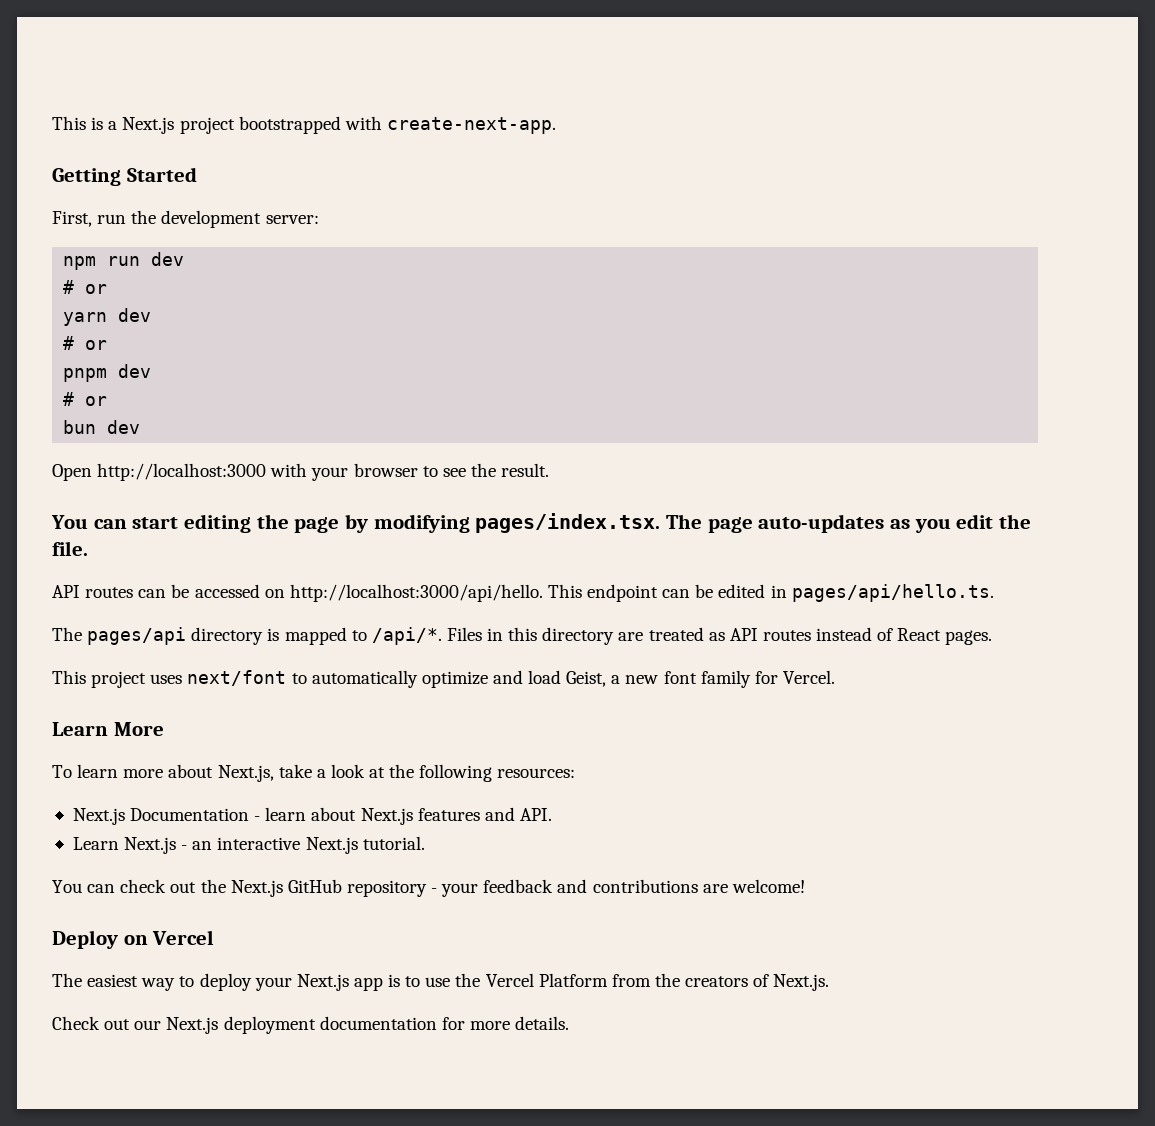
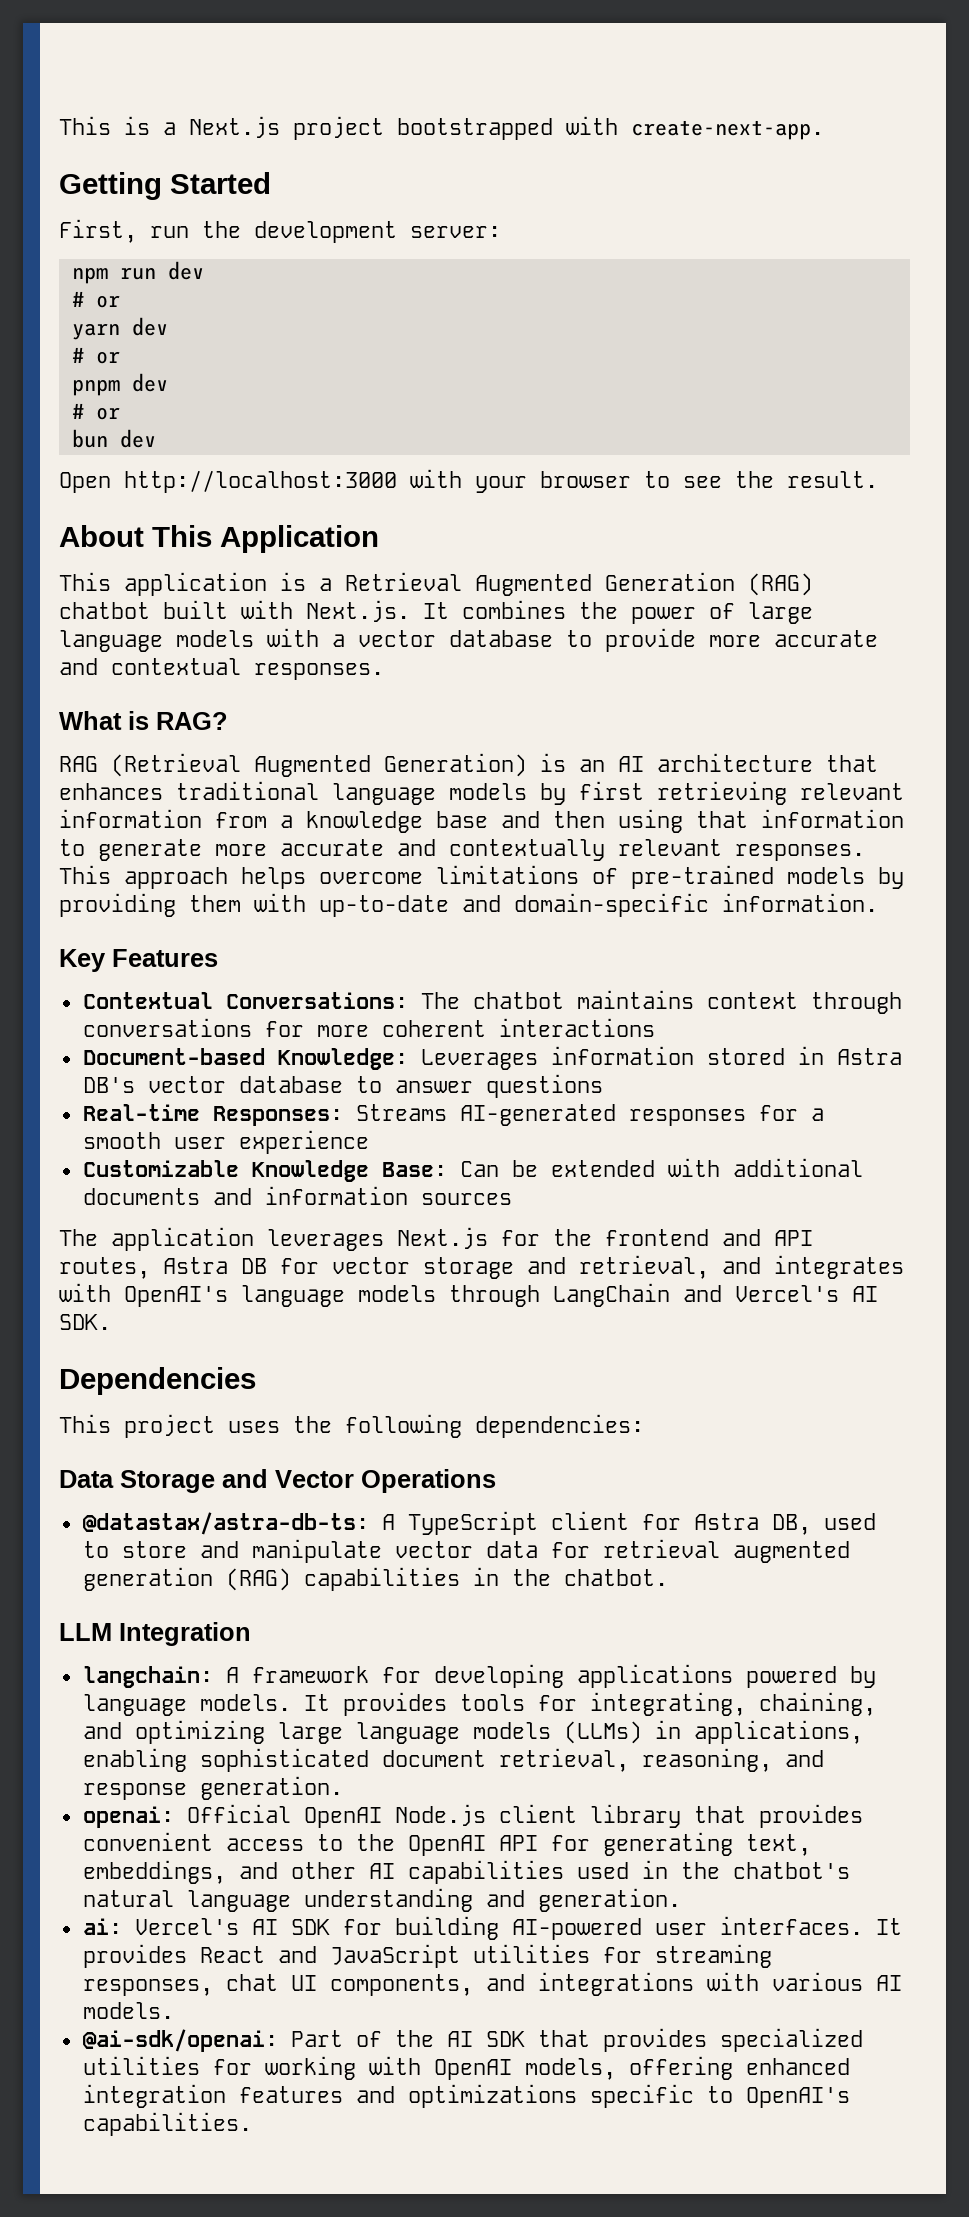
[51,513,1032,533] [52,541,88,556] [52,584,994,602] [52,627,993,645] [52,670,835,688] [52,722,164,736] [52,764,576,782] [72,807,552,825] [72,836,425,854] [52,879,805,897] [52,930,215,949] [52,973,830,991] [52,1016,570,1034] You can start editing the page by modifying pages/index.tsx. The page auto-updates as you edit the file. // API routes can be accessed on http://localhost:3000/api/hello. This endpoint can be edited in pages/api/hello.ts. // The pages/api directory is mapped to /api/*. Files in this directory are treated as API routes instead of React pages. // This project uses next/font to automatically optimize and load Geist, a new font family for Vercel. // Learn More // To learn more about Next.js, take a look at the following resources: // Next.js Documentation - learn about Next.js features and API. // Learn Next.js - an interactive Next.js tutorial. // You can check out the Next.js GitHub repository - your feedback and contributions are welcome! // Deploy on Vercel // The easiest way to deploy your Next.js app is to use the Vercel Platform from the creators of Next.js. // Check out our Next.js deployment documentation for more details. -> [59,525,379,553] [59,572,813,596] [59,600,813,624] [59,628,878,652] [59,658,384,680] [59,711,228,730] [59,753,878,777] [59,781,904,805] [59,809,904,833] [59,839,865,861] [59,865,904,889] [59,893,878,917] [59,949,218,972] [82,990,902,1014] [82,1018,655,1037] [82,1046,902,1070] [82,1074,603,1098] [82,1104,824,1126] [82,1130,369,1154] [82,1158,863,1182] [82,1186,512,1205] [59,1227,813,1251] [59,1255,904,1279] [59,1283,878,1307] [59,1314,111,1330] [59,1367,256,1395] [59,1414,644,1438] [59,1469,496,1493] [82,1511,876,1535] [82,1539,850,1563] [82,1567,668,1591] [59,1622,251,1646] [82,1664,876,1688] [82,1692,876,1716] [82,1720,863,1744] [82,1748,824,1772] [82,1776,343,1800] [82,1804,863,1828] [82,1832,811,1856] [82,1860,850,1884] [82,1888,681,1912] [82,1916,902,1940] [82,1944,772,1968] [82,1972,902,1996] [82,2002,174,2019] [82,2028,863,2052] [82,2056,850,2080] [82,2084,850,2108] [82,2112,252,2136] About This Application // This application is a Retrieval Augmented Generation (RAG) chatbot built with Next.js. It combines the power of large language models with a vector database to provide more accurate and contextual responses. // What is RAG? // RAG (Retrieval Augmented Generation) is an AI architecture that enhances traditional language models by first retrieving relevant information from a knowledge base and then using that information to generate more accurate and contextually relevant responses. This approach helps overcome limitations of pre-trained models by providing them with up-to-date and domain-specific information. // Key Features // Contextual Conversations: The chatbot maintains context through conversations for more coherent interactions // Document-based Knowledge: Leverages information stored in Astra DB's vector database to answer questions // Real-time Responses: Streams AI-generated responses for a smooth user experience // Customizable Knowledge Base: Can be extended with additional documents and information sources // The application leverages Next.js for the frontend and API routes, Astra DB for vector storage and retrieval, and integrates with OpenAI's language models through LangChain and Vercel's AI SDK. // Dependencies // This project uses the following dependencies: // Data Storage and Vector Operations // @datastax/astra-db-ts: A TypeScript client for Astra DB, used to store and manipulate vector data for retrieval augmented generation (RAG) capabilities in the chatbot. // LLM Integration // langchain: A framework for developing applications powered by language models. It provides tools for integrating, chaining, and optimizing large language models (LLMs) in applications, enabling sophisticated document retrieval, reasoning, and response generation. // openai: Official OpenAI Node.js client library that provides convenient access to the OpenAI API for generating text, embeddings, and other AI capabilities used in the chatbot's natural language understanding and generation. // ai: Vercel's AI SDK for building AI-powered user interfaces. It provides React and JavaScript utilities for streaming responses, chat UI components, and integrations with various AI models. // @ai-sdk/openai: Part of the AI SDK that provides specialized utilities for working with OpenAI models, offering enhanced integration features and optimizations specific to OpenAI's capabilities.

